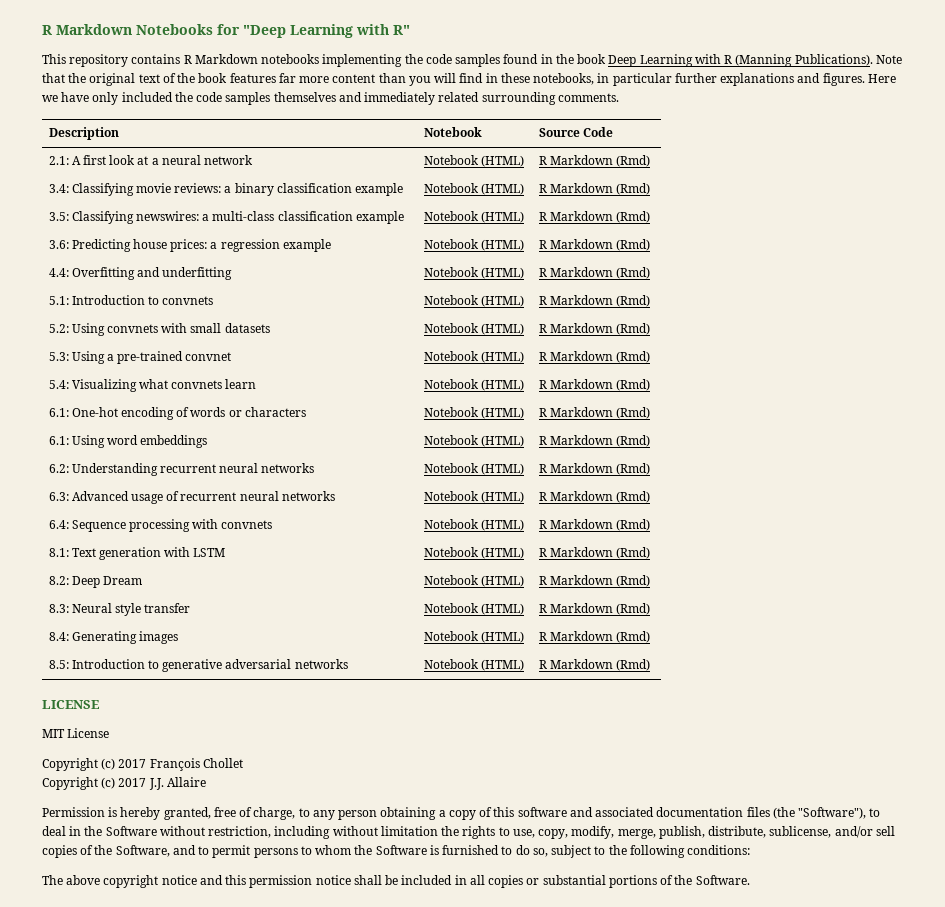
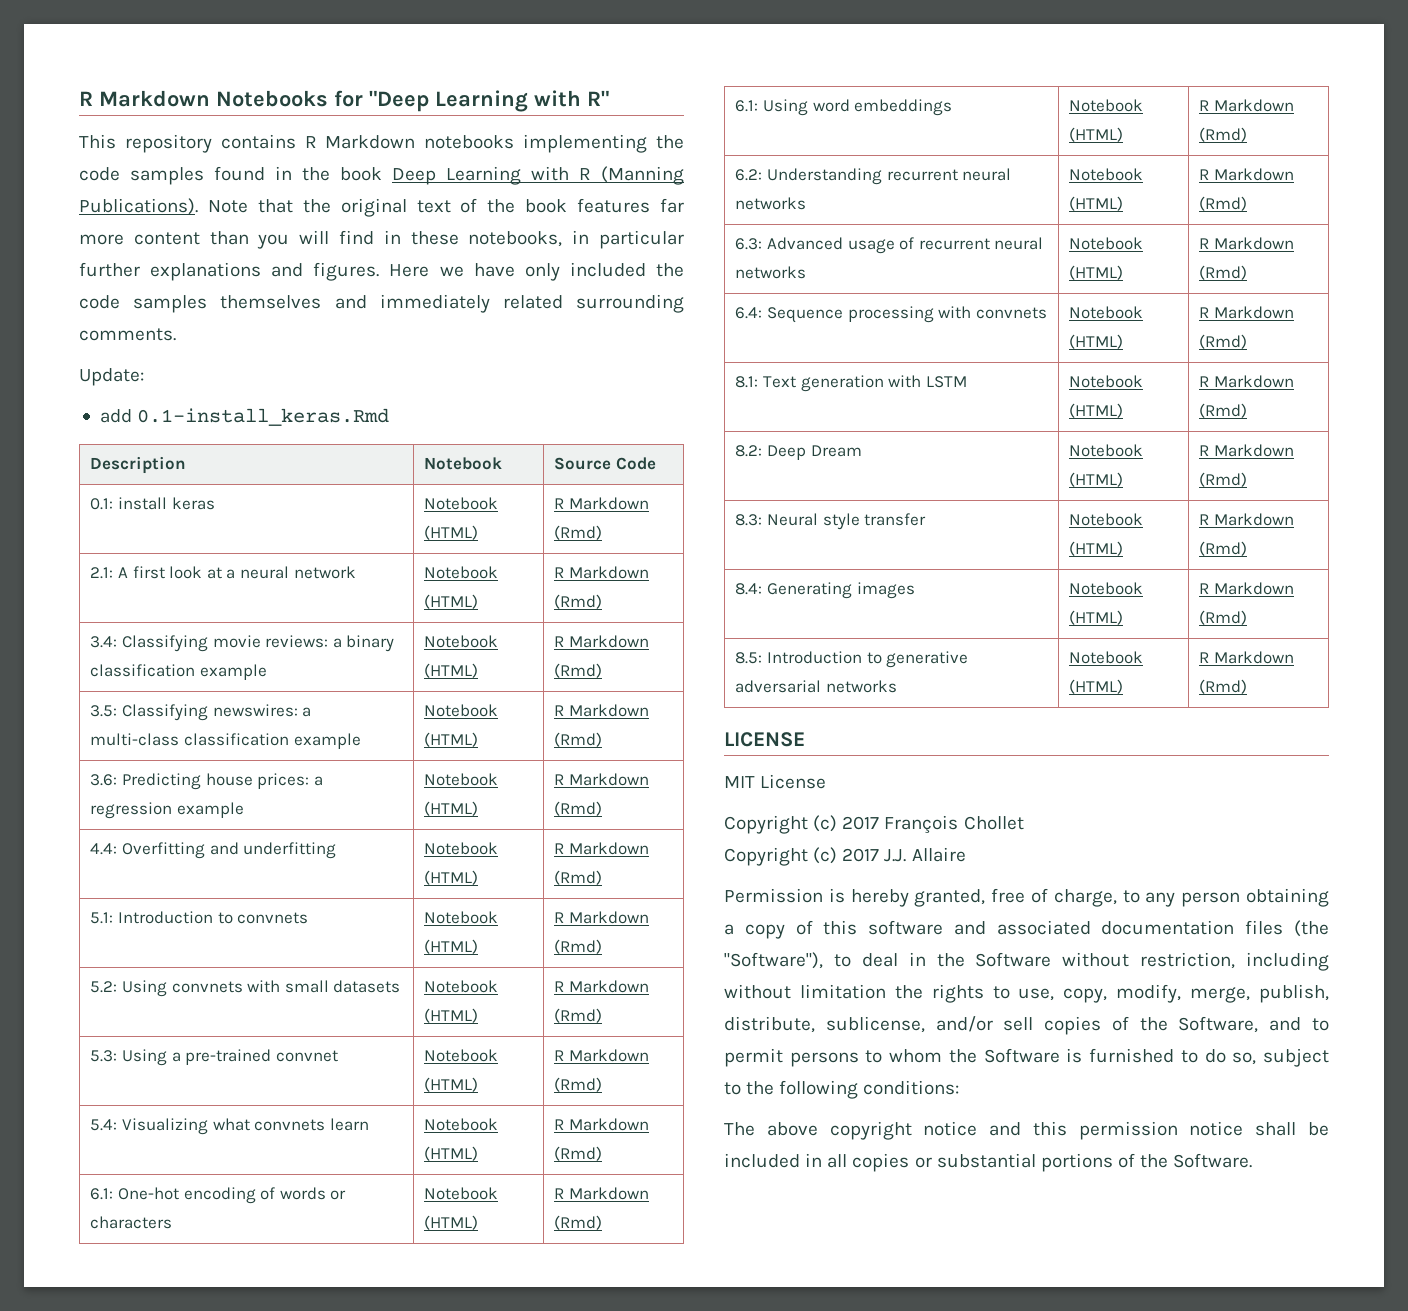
(619, 97) none -> [79,368,144,386] [99,408,390,426] // Update: // add 0.1-install_keras.Rmd
(613, 132) none -> [90,497,215,510] [424,497,499,510] [424,525,479,540] [554,497,649,510] [554,525,603,540] // 0.1: install keras | Notebook (HTML) | R Markdown (Rmd)

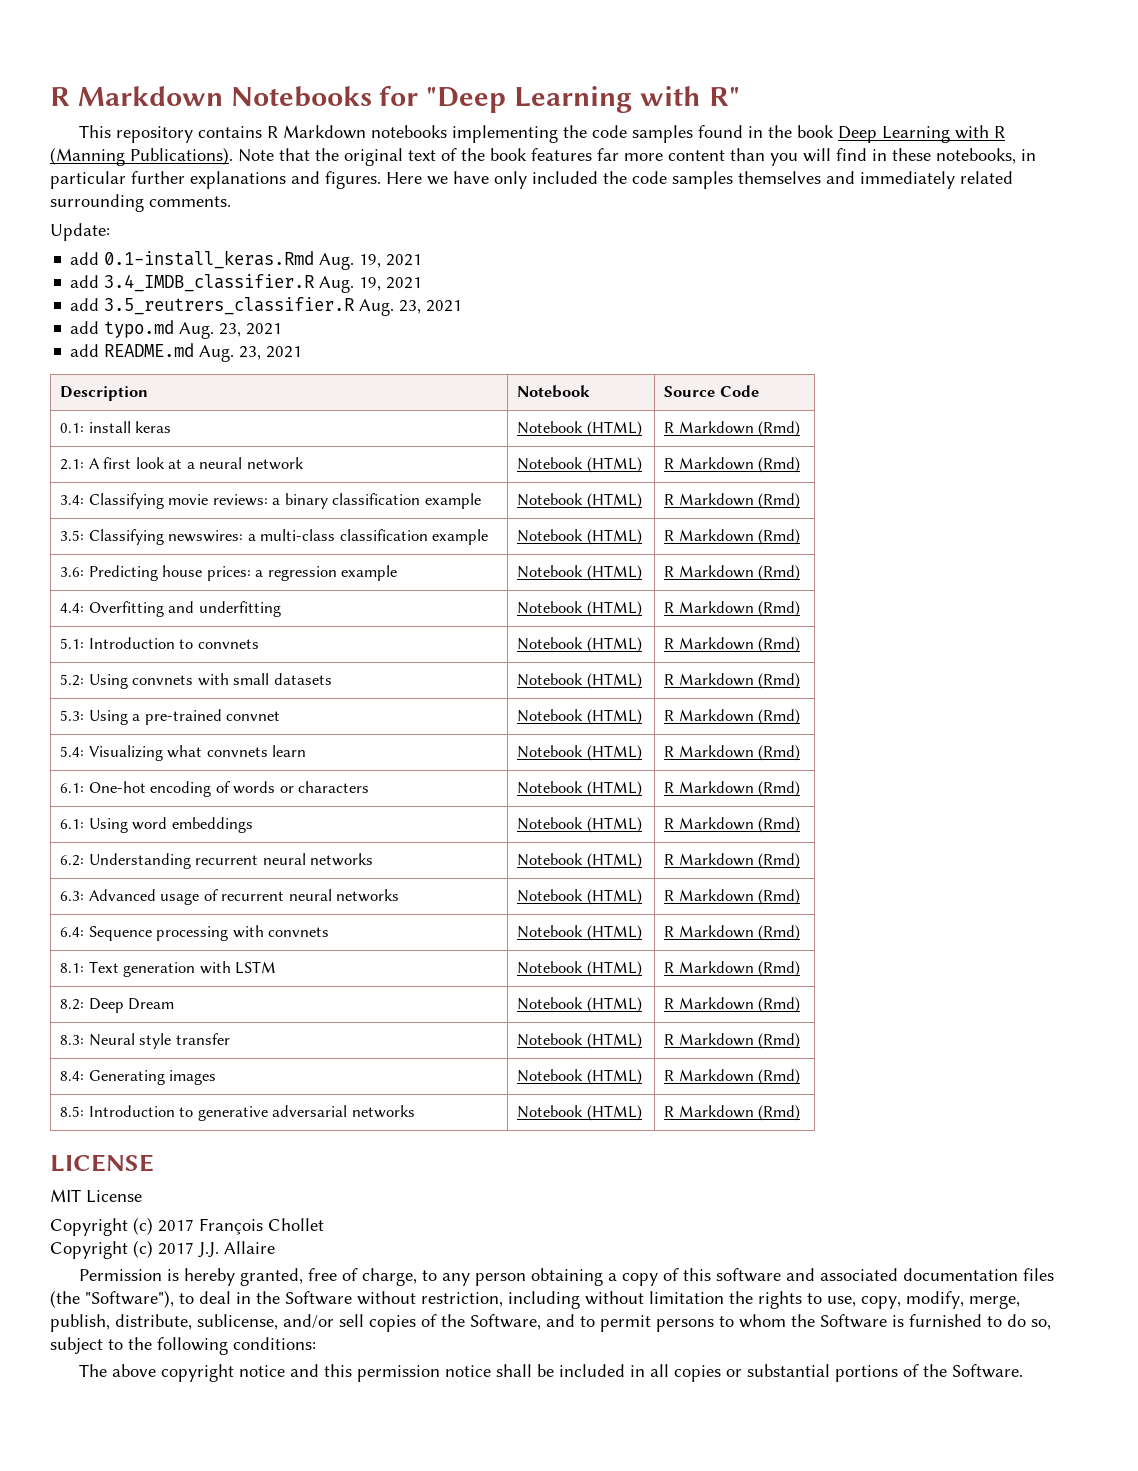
(390, 417) none -> [319,253,423,270] [70,274,423,293] [70,297,463,316] [70,320,283,339] [70,343,303,362] Aug. 19, 2021 // add 3.4_IMDB_classifier.R Aug. 19, 2021 // add 3.5_reutrers_classifier.R Aug. 23, 2021 // add typo.md Aug. 23, 2021 // add README.md Aug. 23, 2021

